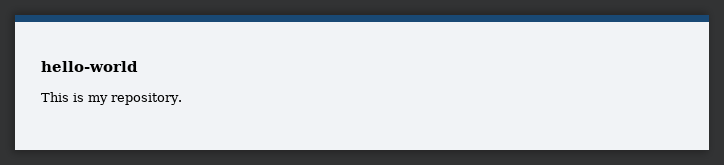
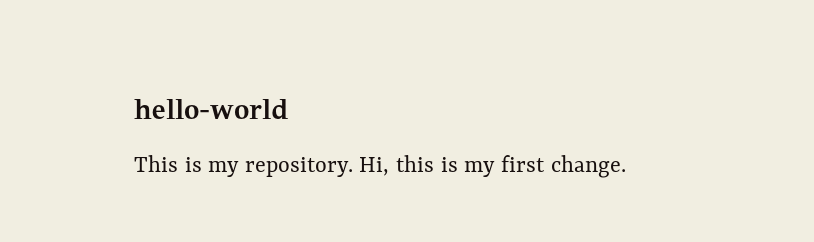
(182, 99) none -> [359,155,626,178] Hi, this is my first change.

